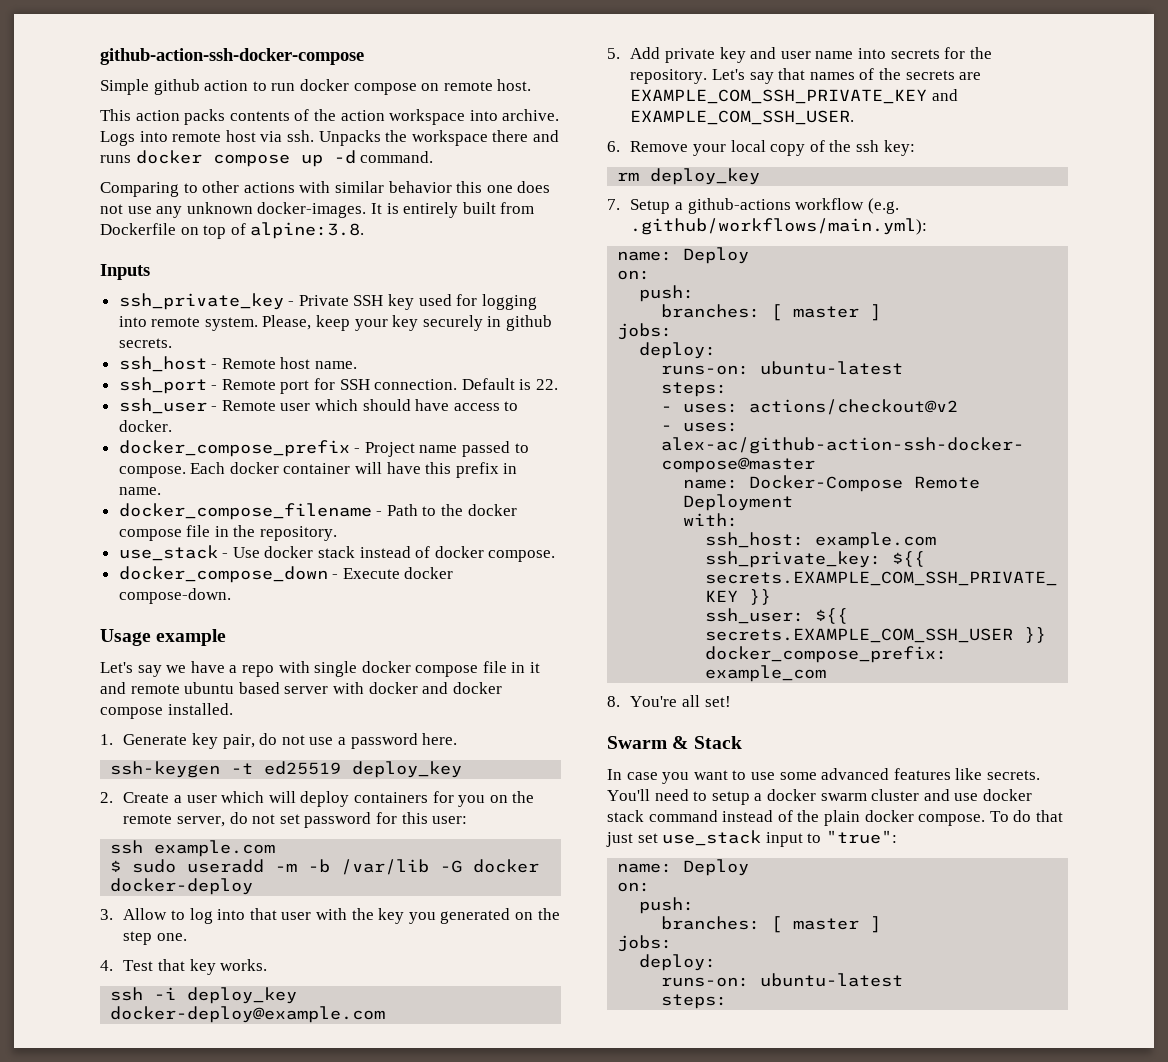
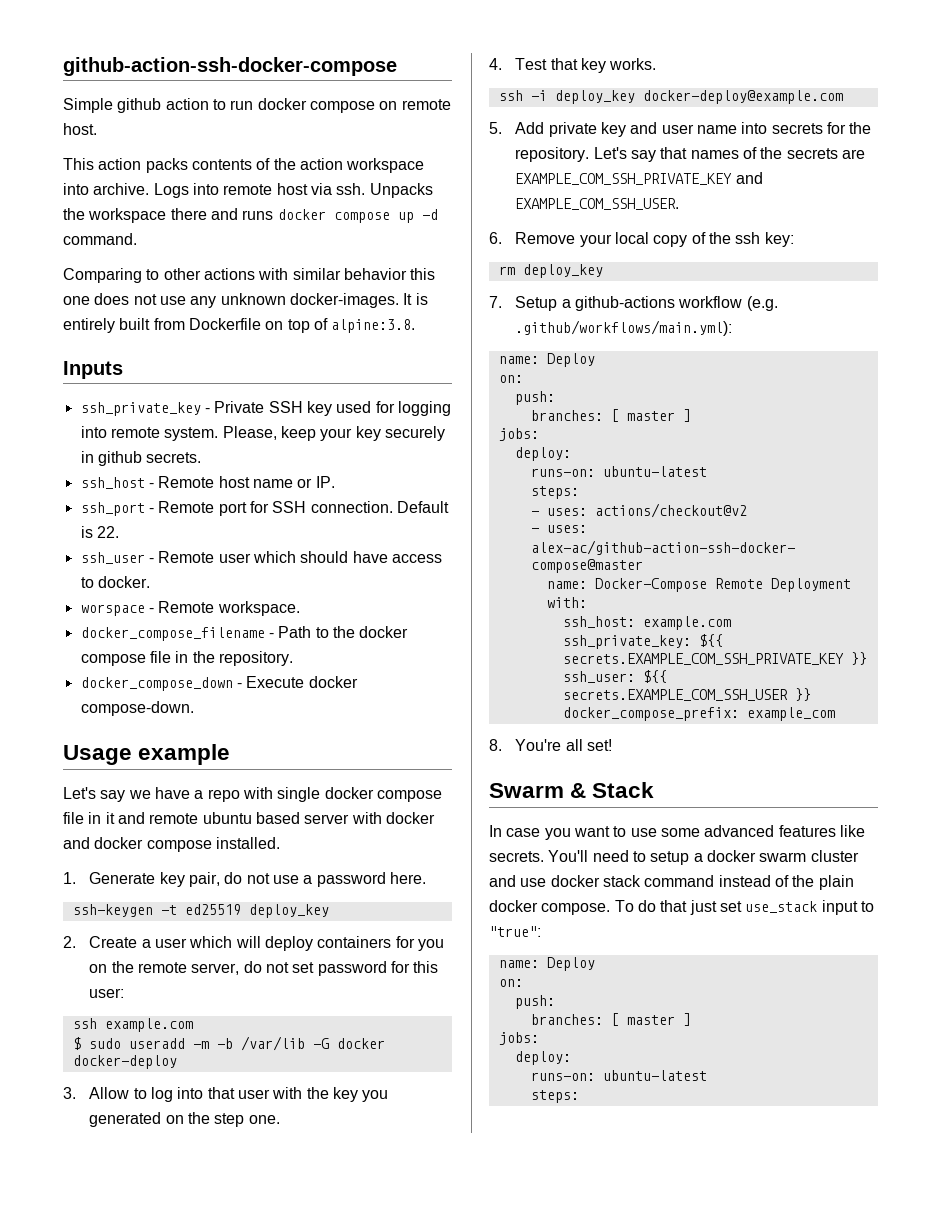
[315,361,358,369] name. -> [252,476,335,488] name or IP.
[118,440,529,457] [118,462,518,478] [118,487,161,495] docker_compose_prefix - Project name passed to compose. Each docker container will have this prefix in name. -> [80,601,300,616] worspace - Remote workspace.
[118,545,556,562] // use_stack - Use docker stack instead of docker compose. -> (293, 658) none

